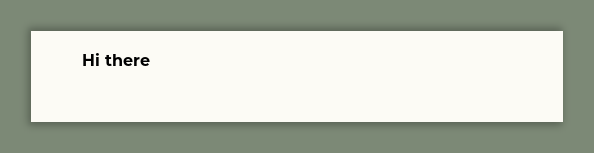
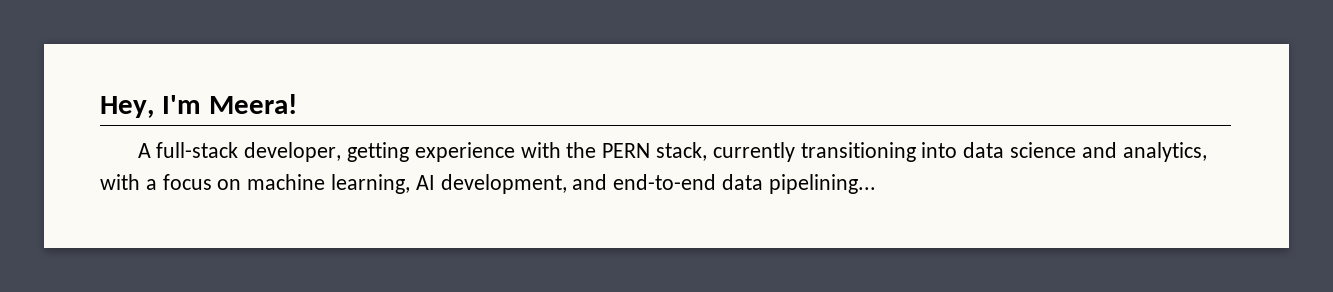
[82,53,150,66] Hi there -> [100,94,297,118] [137,142,1207,162] [100,174,876,194] Hey, I'm Meera! // A full-stack developer, getting experience with the PERN stack, currently transitioning into data science and analytics, with a focus on machine learning, AI development, and end-to-end data pipelining...

